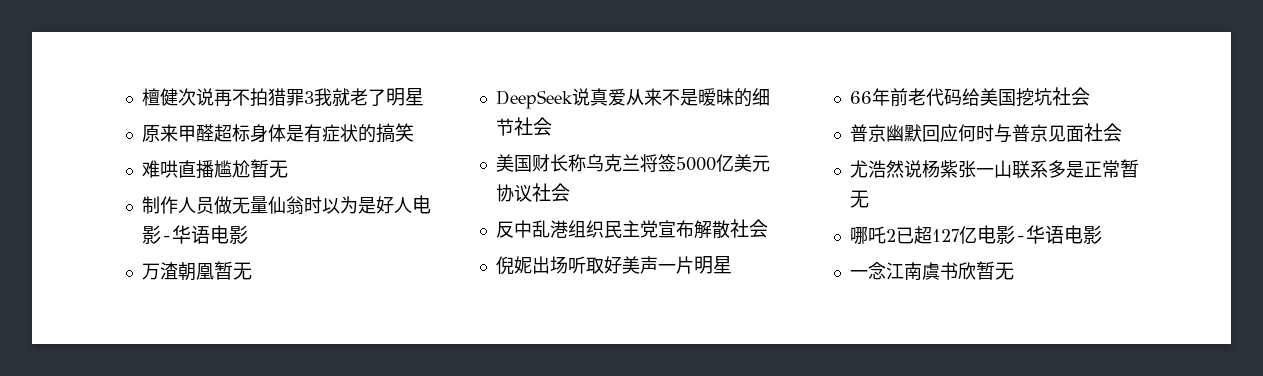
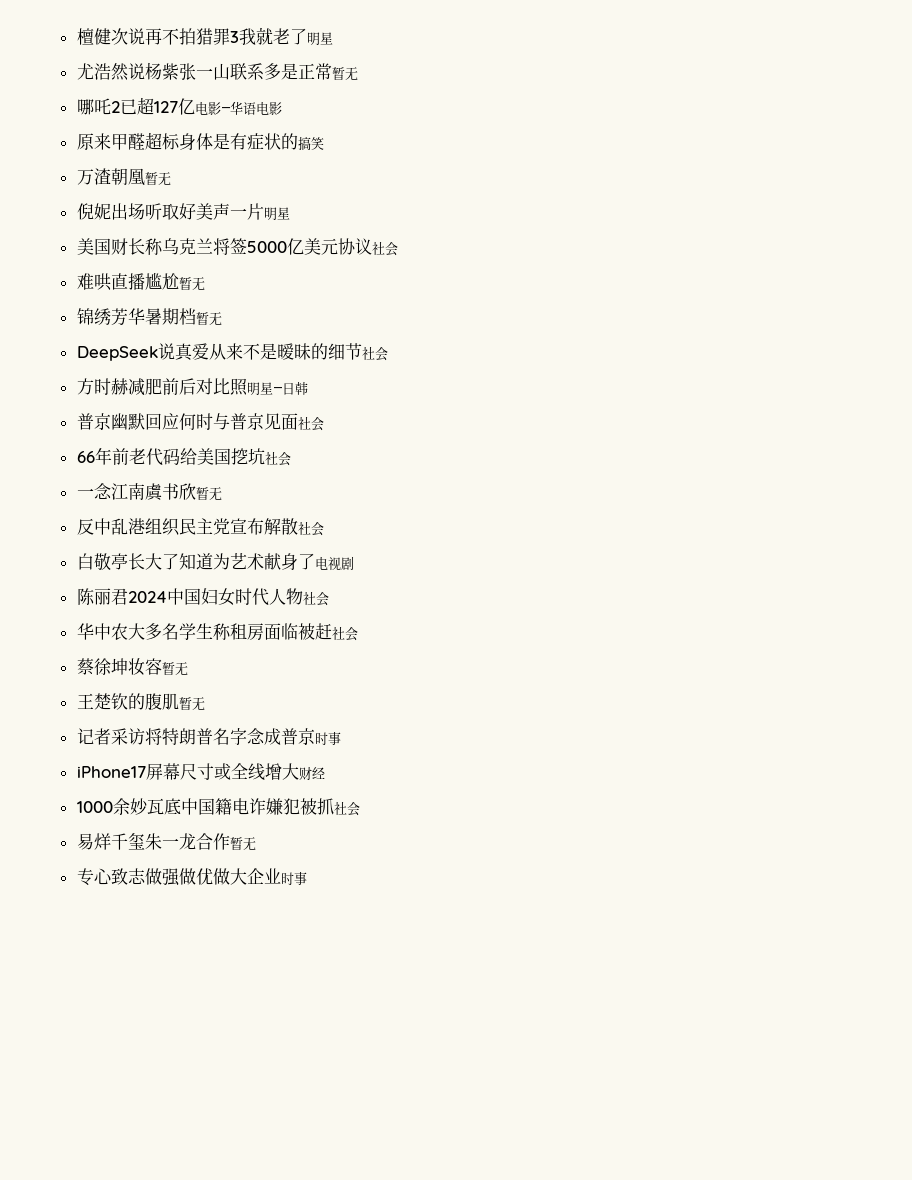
[141,123,414,143] [141,159,288,179] [141,195,431,214] [141,225,248,244] [141,261,252,281] [495,88,770,109] [495,117,552,136] [495,154,770,172] [495,183,570,202] [495,219,768,239] [495,256,732,275] [849,87,1090,107] [849,123,1122,143] // 原来甲醛超标身体是有症状的搞笑 // 难哄直播尴尬暂无 // 制作人员做无量仙翁时以为是好人电影-华语电影 // 万渣朝凰暂无 // DeepSeek说真爱从来不是暧昧的细节社会 // 美国财长称乌克兰将签5000亿美元协议社会 // 反中乱港组织民主党宣布解散社会 // 倪妮出场听取好美声一片明星 // 66年前老代码给美国挖坑社会 // 普京幽默回应何时与普京见面社会 -> (333, 38) none
(1102, 234) none -> [76,132,324,150] [76,168,171,186] [76,203,290,221] [76,238,398,256] [76,272,205,291] [76,308,222,326] [76,343,388,361] [76,378,308,396] [76,413,324,431] [76,447,291,466] // 原来甲醛超标身体是有症状的搞笑 // 万渣朝凰暂无 // 倪妮出场听取好美声一片明星 // 美国财长称乌克兰将签5000亿美元协议社会 // 难哄直播尴尬暂无 // 锦绣芳华暑期档暂无 // DeepSeek说真爱从来不是暧昧的细节社会 // 方时赫减肥前后对比照明星-日韩 // 普京幽默回应何时与普京见面社会 // 66年前老代码给美国挖坑社会
(1014, 271) none -> [76,518,324,536] [76,553,354,571] [76,588,329,606] [76,623,358,641] [76,658,188,676] [76,693,205,711] [76,728,341,746] [76,763,325,781] [76,798,360,816] [76,833,256,851] [76,868,307,886] // 反中乱港组织民主党宣布解散社会 // 白敬亭长大了知道为艺术献身了电视剧 // 陈丽君2024中国妇女时代人物社会 // 华中农大多名学生称租房面临被赶社会 // 蔡徐坤妆容暂无 // 王楚钦的腹肌暂无 // 记者采访将特朗普名字念成普京时事 // iPhone17屏幕尺寸或全线增大财经 // 1000余妙瓦底中国籍电诈嫌犯被抓社会 // 易烊千玺朱一龙合作暂无 // 专心致志做强做优做大企业时事

